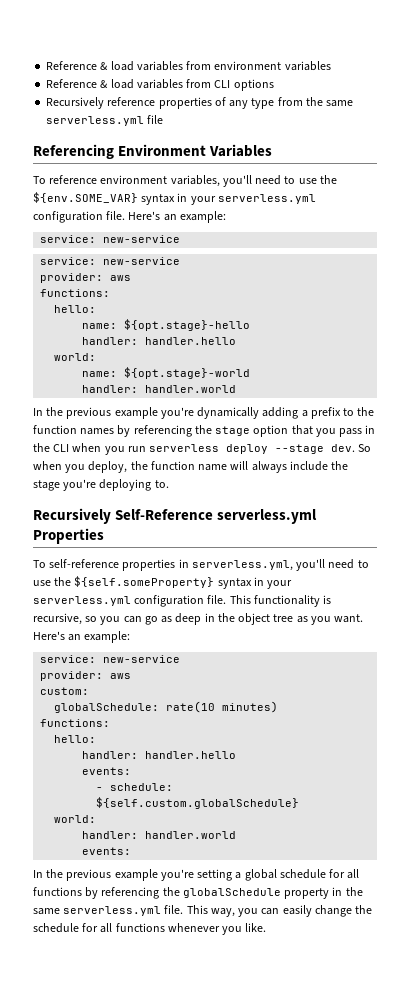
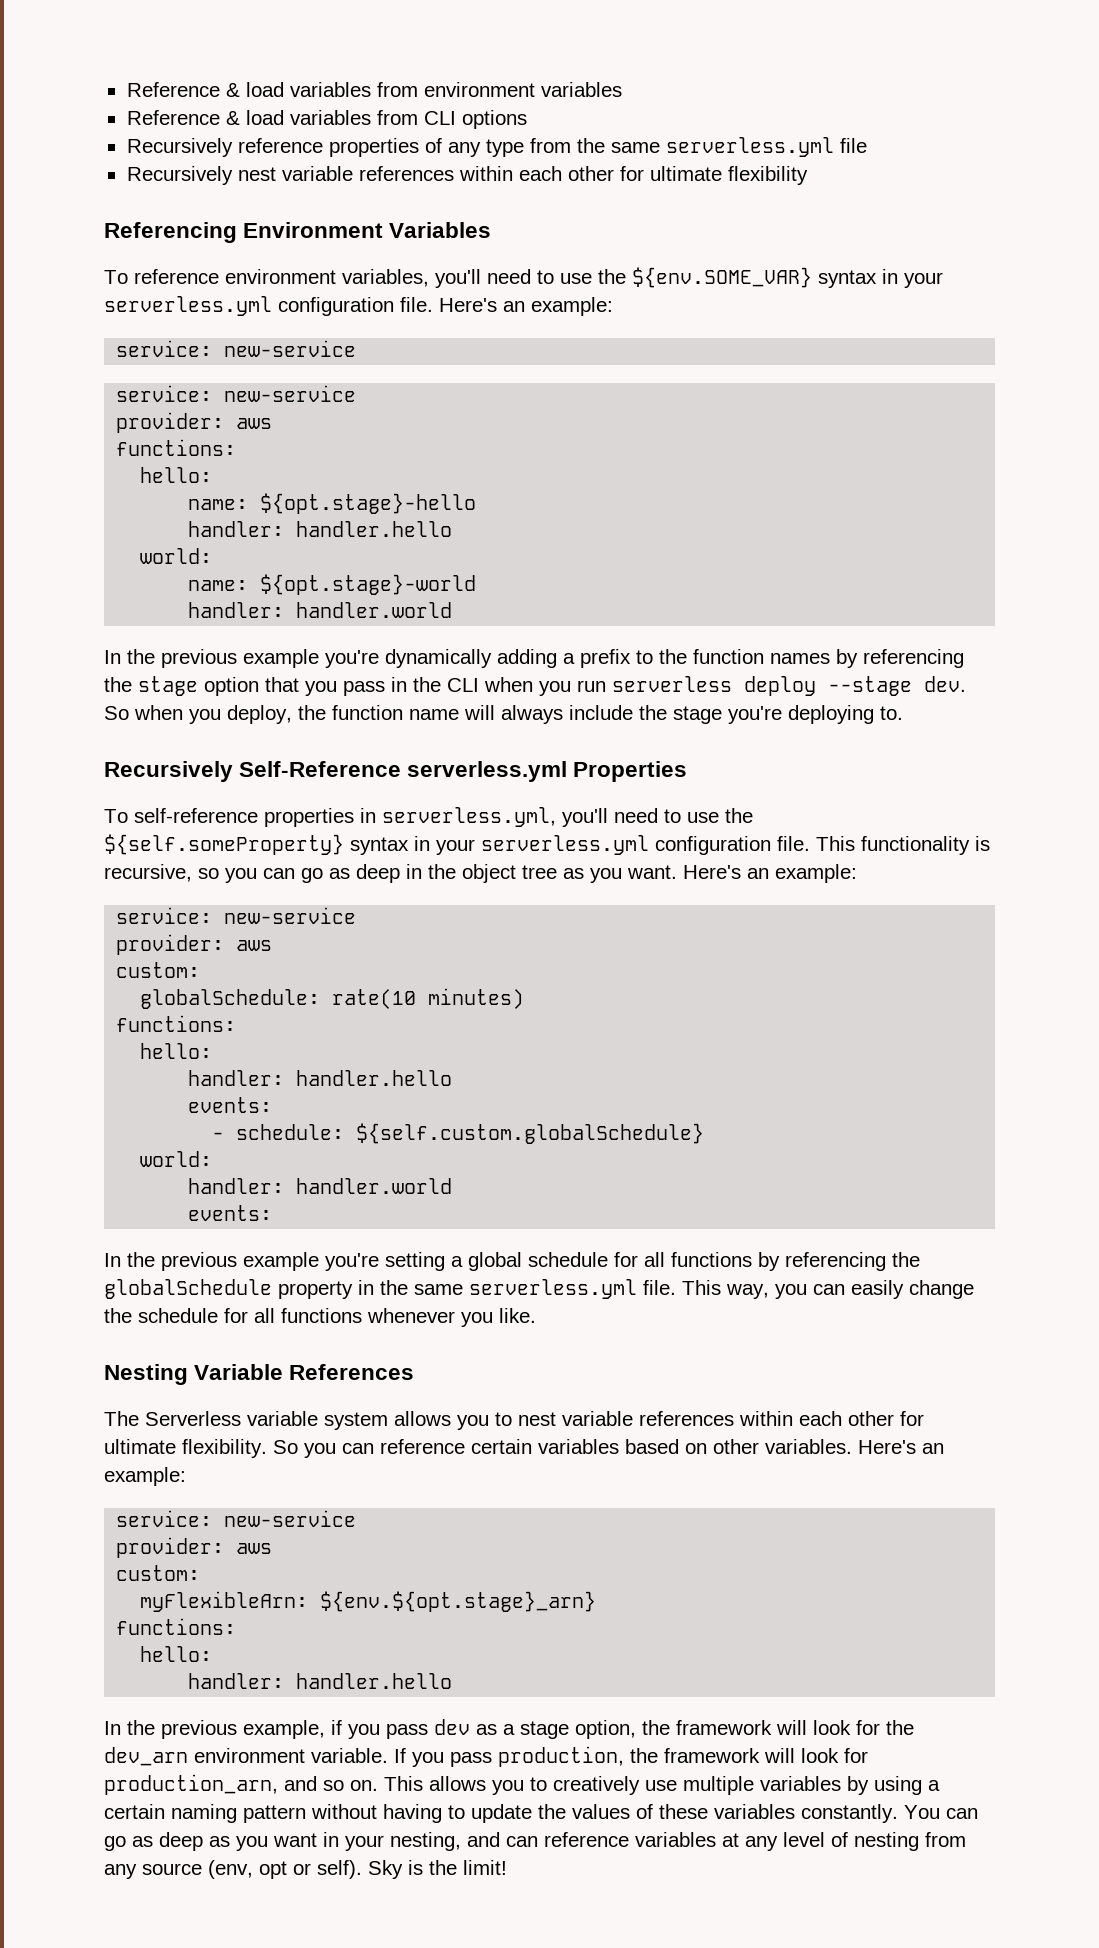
(164, 119) none -> [126,166,808,185] // Recursively nest variable references within each other for ultimate flexibility
(267, 927) none -> [104,1364,415,1385] [104,1411,924,1430] [104,1439,944,1458] [104,1467,186,1486] [116,1510,357,1527] [116,1537,273,1558] [116,1565,201,1581] [140,1591,597,1612] [116,1618,237,1635] [140,1646,213,1662] [188,1673,453,1689] [104,1719,914,1739] [104,1746,868,1767] [104,1774,940,1795] [104,1804,978,1823] [104,1832,966,1851] [104,1860,507,1879] // Nesting Variable References // The Serverless variable system allows you to nest variable references within each other for ultimate flexibility. So you can reference certain variables based on other variables. Here's an example: // service: new-service // provider: aws // custom: // myFlexibleArn: ${env.${opt.stage}_arn} // functions: // hello: // handler: handler.hello // In the previous example, if you pass dev as a stage option, the framework will look for the dev_arn environment variable. If you pass production, the framework will look for production_arn, and so on. This allows you to creatively use multiple variables by using a certain naming pattern without having to update the values of these variables constantly. You can go as deep as you want in your nesting, and can reference variables at any level of nesting from any source (env, opt or self). Sky is the limit!

